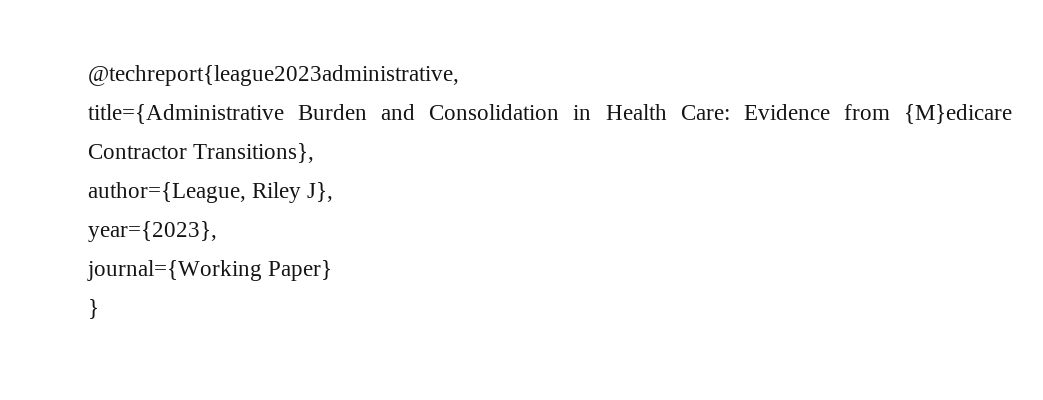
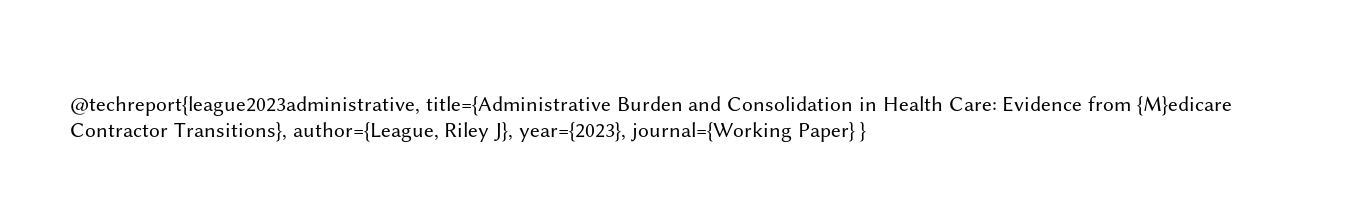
(459, 75) // -> (420, 106) none
(315, 153) // -> (287, 132) none
(334, 192) // -> (514, 132) none
(217, 231) // -> (627, 132) none
(333, 270) // -> (855, 132) none

